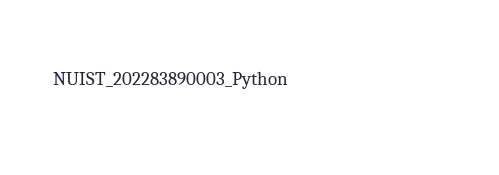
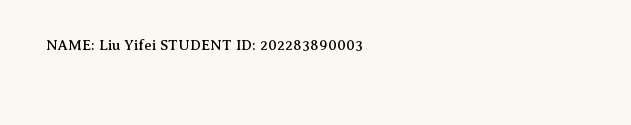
[53,71,288,89] NUIST_202283890003_Python -> [46,39,363,51] NAME: Liu Yifei STUDENT ID: 202283890003

